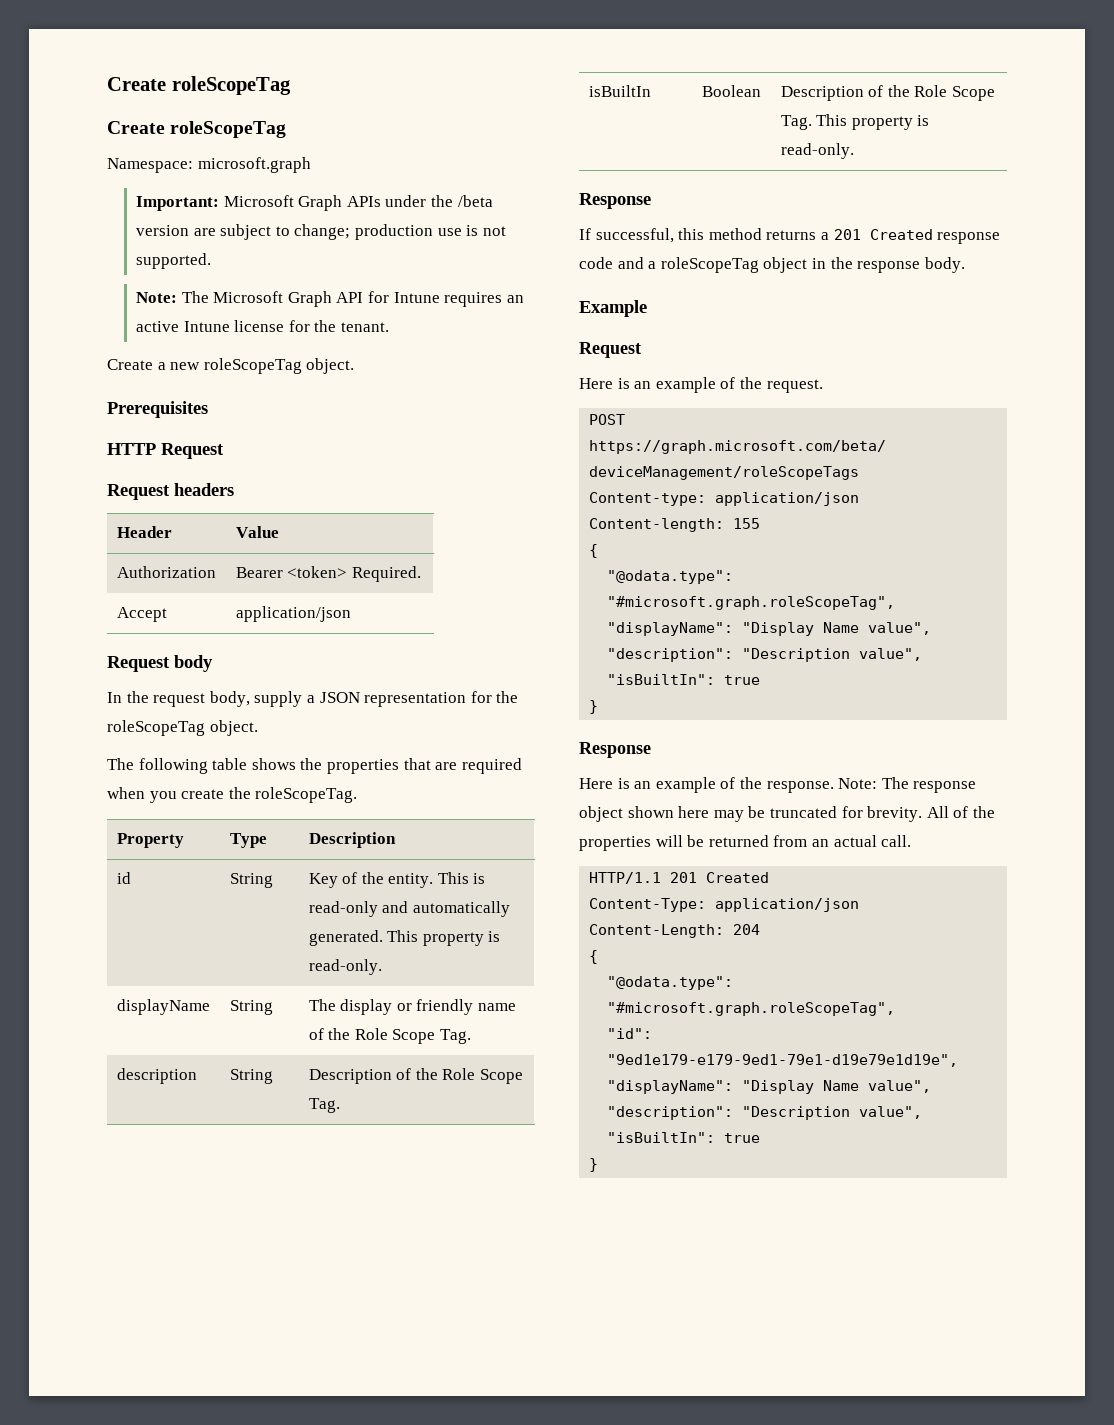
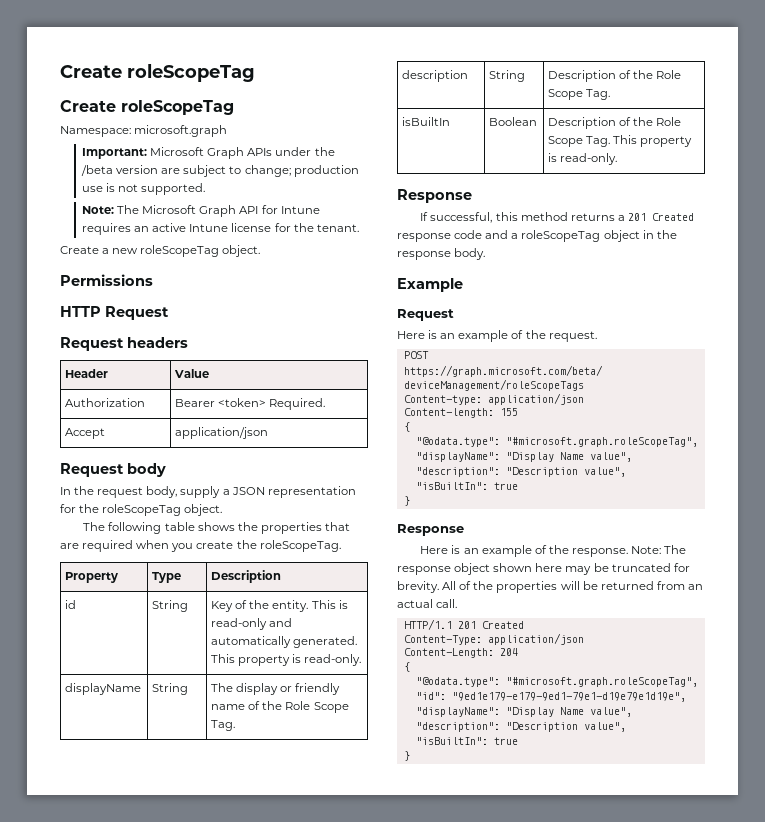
[107,401,208,418] Prerequisites -> [60,274,153,286] Permissions

